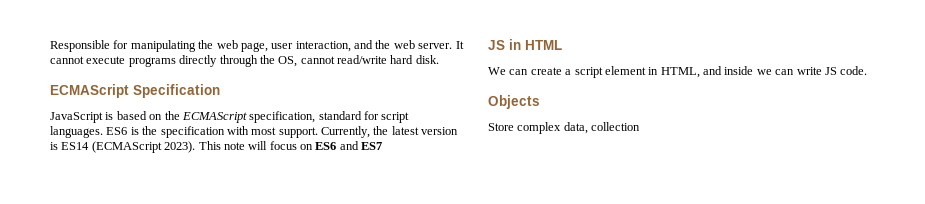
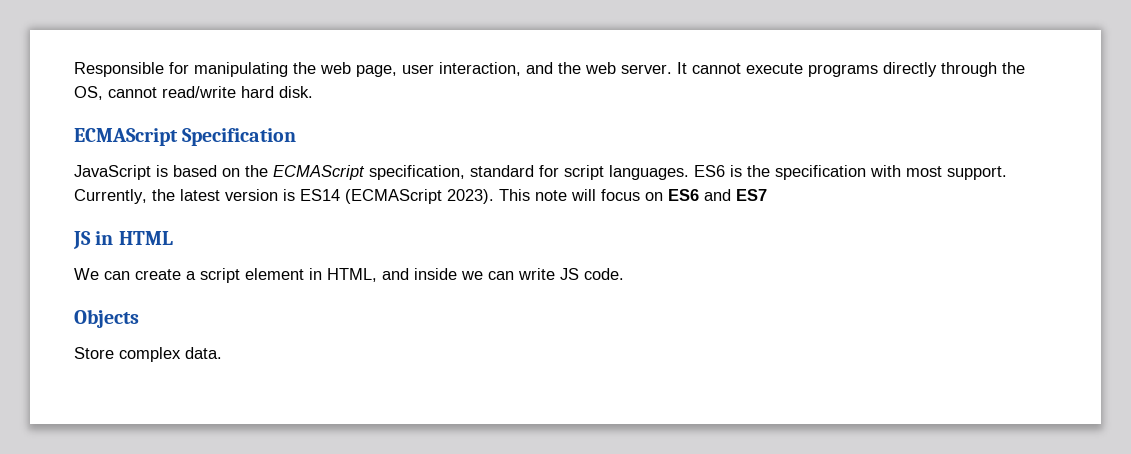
[563,122,641,134] data, collection -> [185,347,222,359] data.

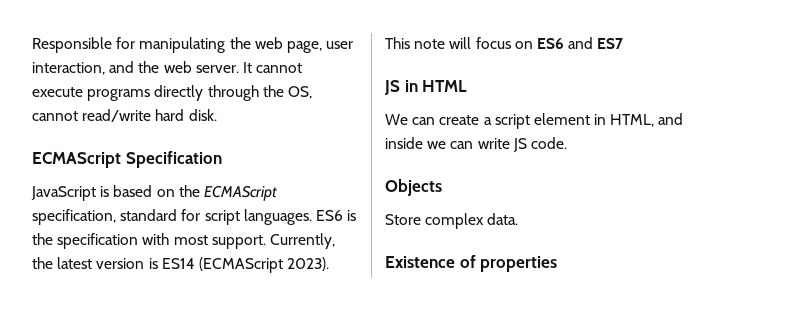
(222, 353) none -> [385,255,558,272] // Existence of properties

